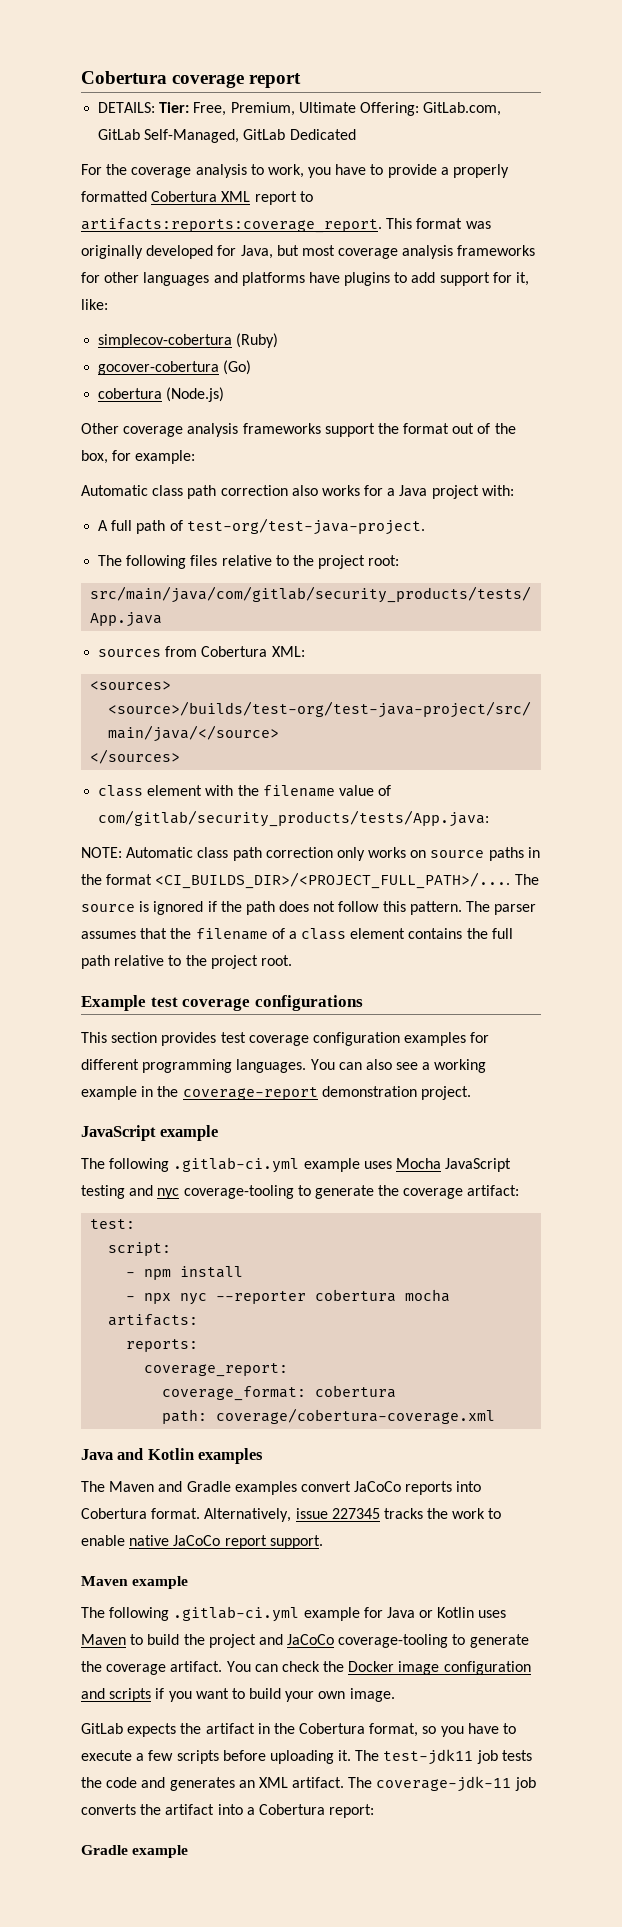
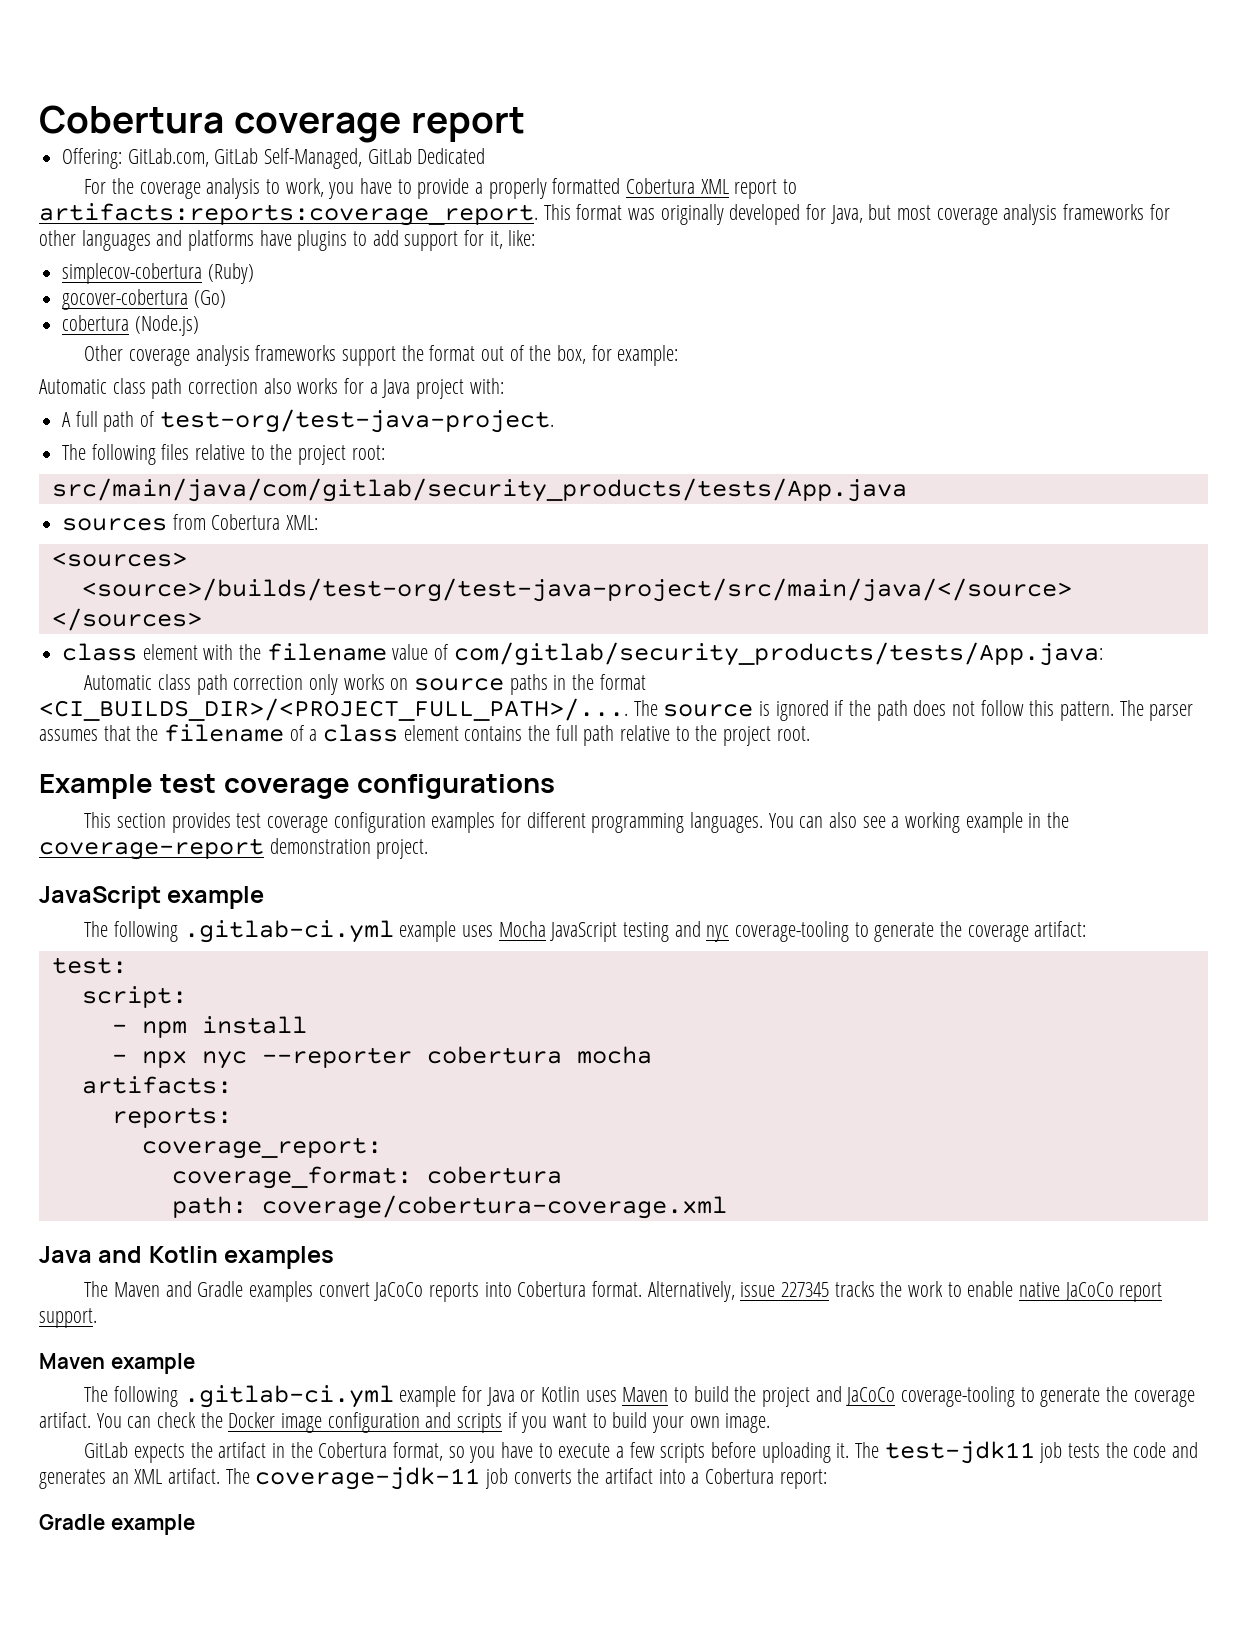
[98,102,356,116] DETAILS: Tier: Free, Premium, Ultimate -> (525, 124) none
[81,847,122,858] NOTE: -> (1103, 654) none

